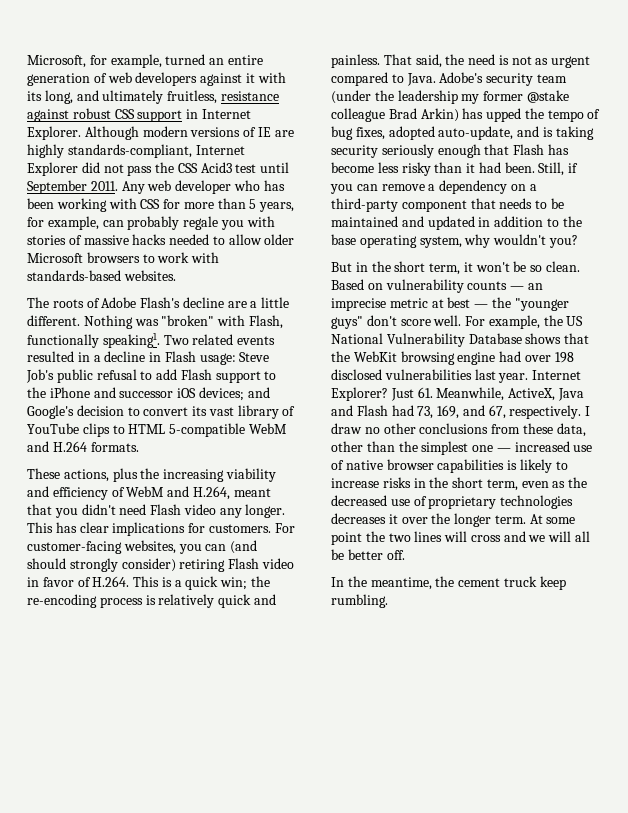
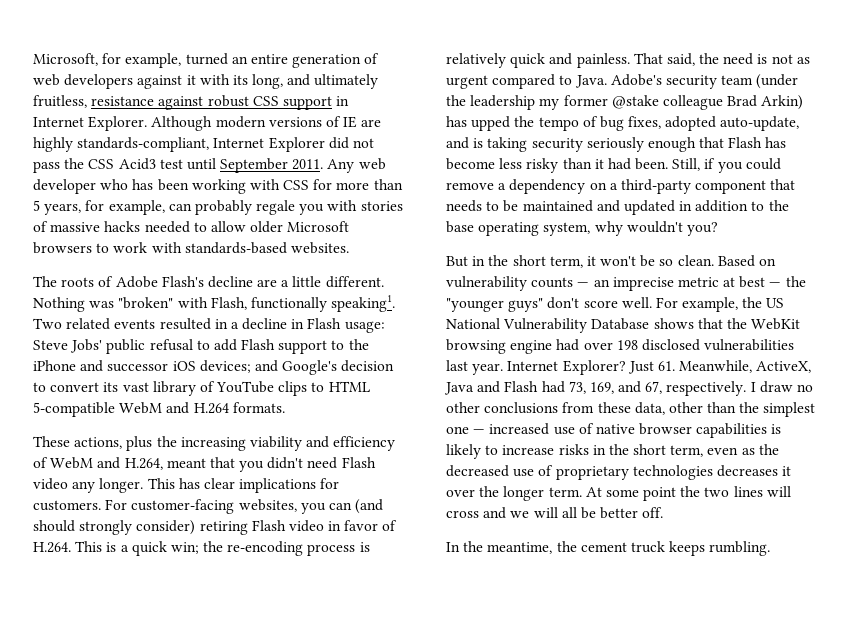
[26,369,54,383] Job's -> [70,339,103,353] Jobs'
[356,184,378,191] can -> [745,158,781,170] could
[539,576,566,590] keep -> [669,541,706,556] keeps

